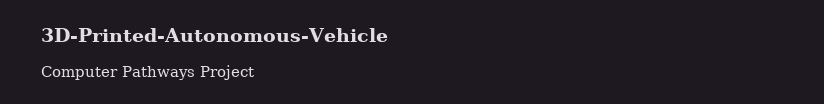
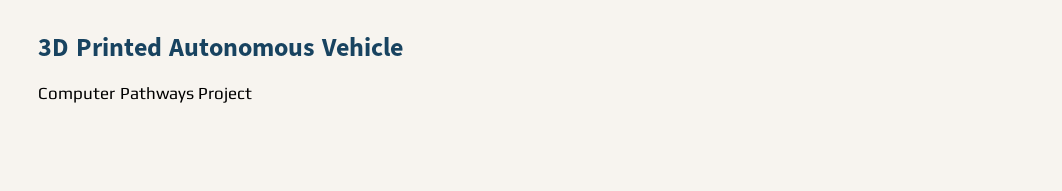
[41,28,388,42] 3D-Printed-Autonomous-Vehicle -> [38,37,404,57] 3D Printed Autonomous Vehicle

